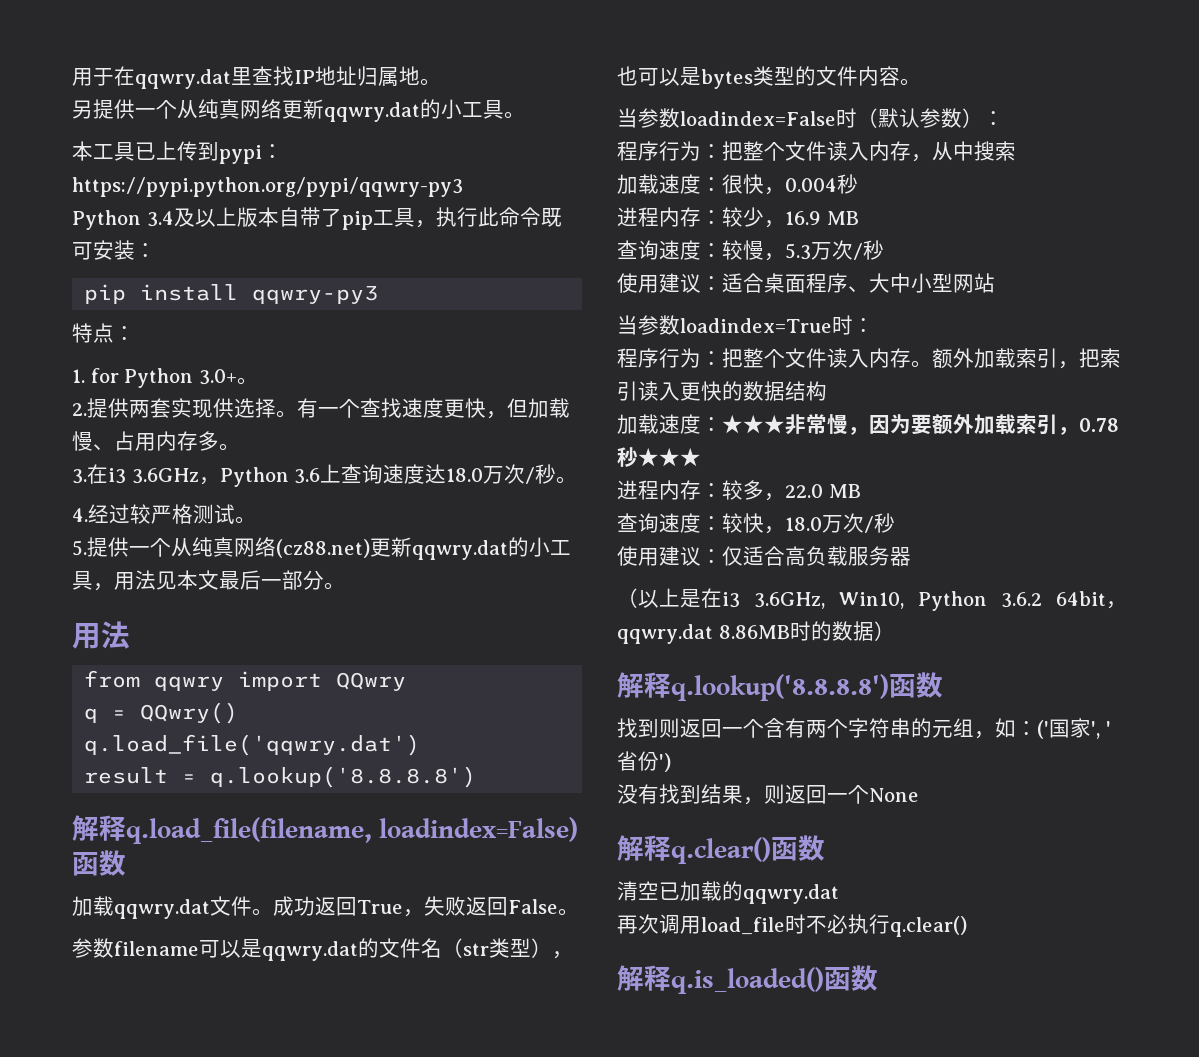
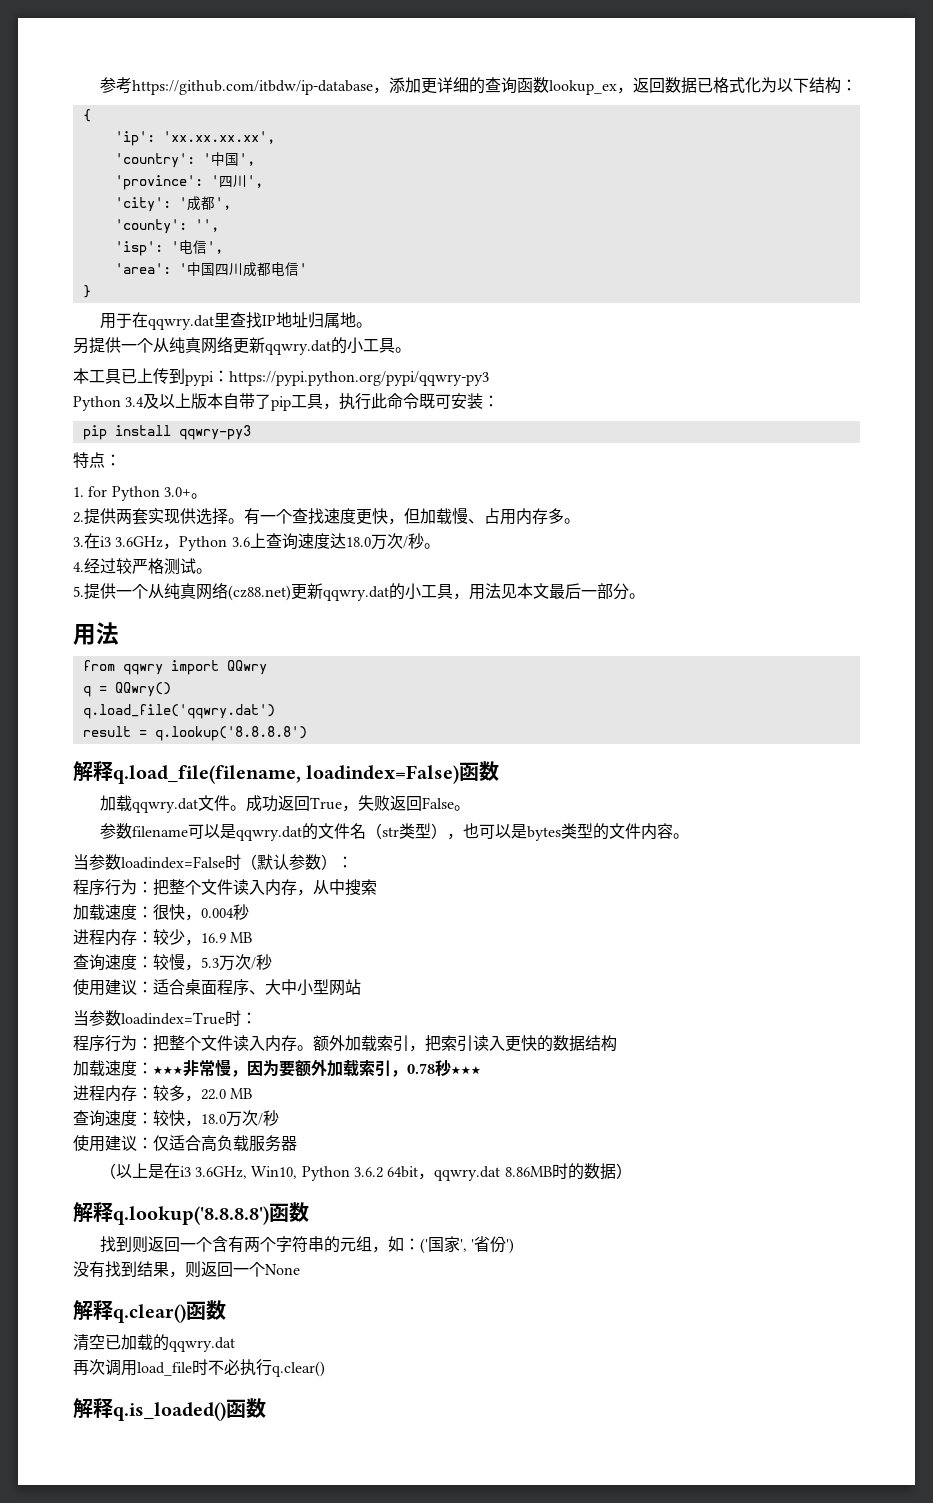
(72, 77) none -> [99,77,857,95] [82,109,91,122] [114,131,275,146] [114,152,255,168] [114,175,263,190] [114,196,231,212] [114,219,219,234] [114,240,223,256] [114,262,307,277] [82,285,91,298] 参考https://github.com/itbdw/ip-database，添加更详细的查询函数lookup_ex，返回数据已格式化为以下结构： // { // 'ip': 'xx.xx.xx.xx', // 'country': '中国', // 'province': '四川', // 'city': '成都', // 'county': '', // 'isp': '电信', // 'area': '中国四川成都电信' // } //

